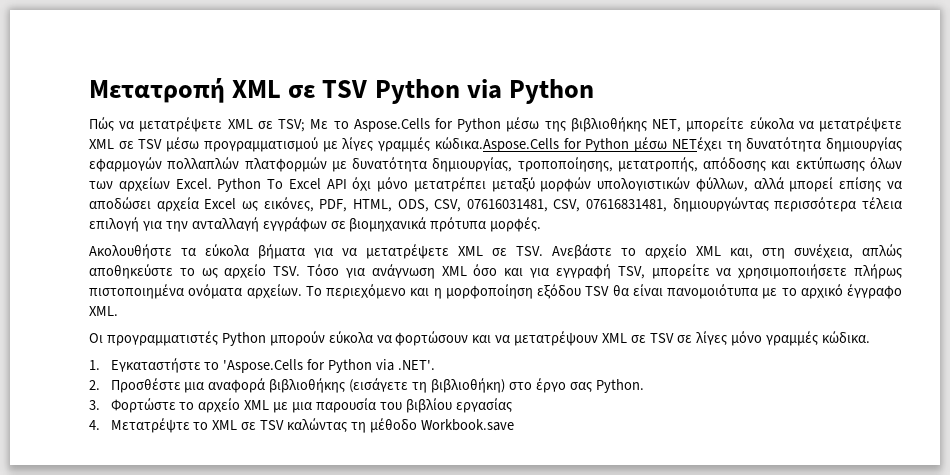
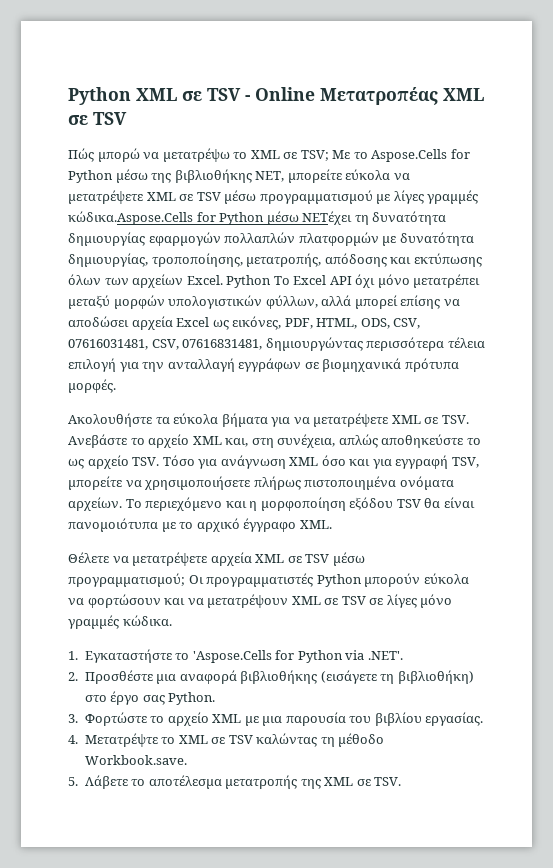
[89,78,594,104] [89,117,223,132] Μετατροπή XML σε TSV Python via Python // Πώς να μετατρέψετε -> [68,87,484,105] [68,112,127,125] [68,148,248,162] Python XML σε TSV - Online Μετατροπέας XML σε TSV // Πώς μπορώ να μετατρέψω το
(118, 311) none -> [68,552,365,566] [68,573,185,587] Θέλετε να μετατρέψετε αρχεία XML σε TSV μέσω προγραμματισμού;
[455,398,512,413] εργασίας -> [425,712,484,726] εργασίας.
[420,419,514,431] Workbook.save -> [84,755,187,765] [68,775,402,789] Workbook.save. // 5. Λάβετε το αποτέλεσμα μετατροπής της XML σε TSV.

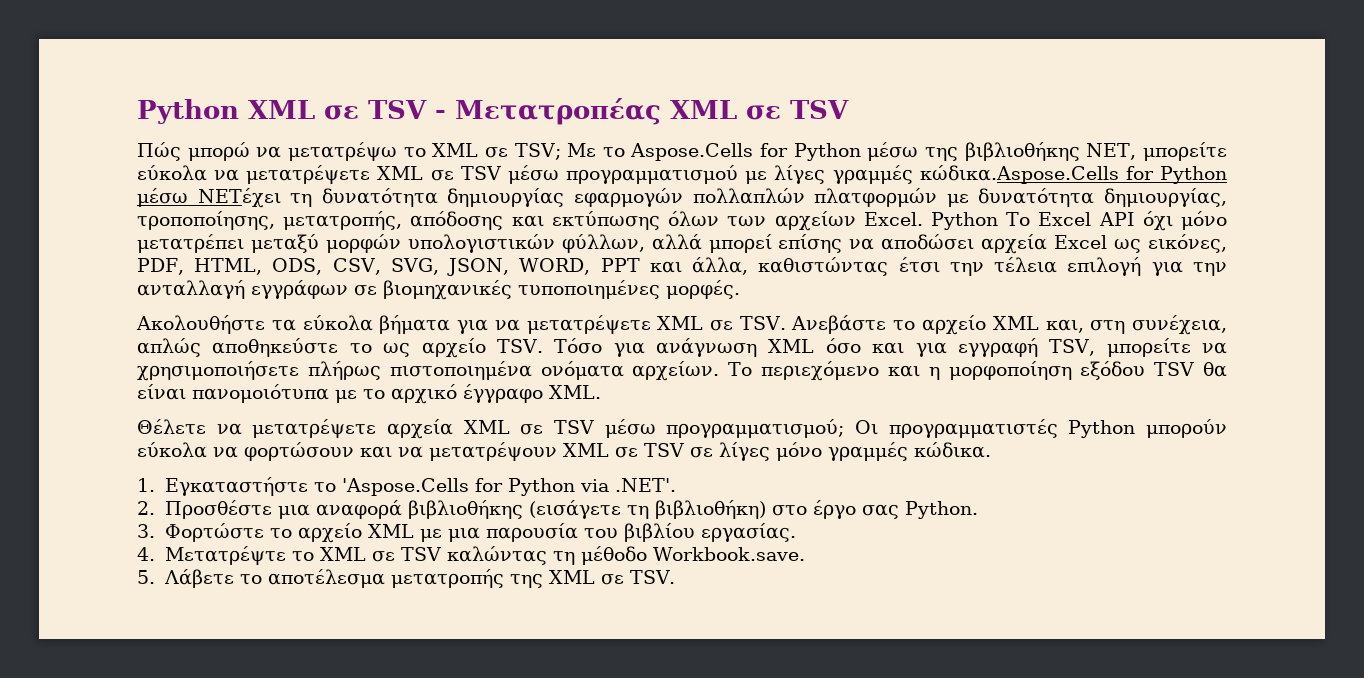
[255,87,315,101] Online -> (446, 114) none
[68,337,445,351] 07616031481, CSV, 07616831481, δημιουργώντας περισσότερα -> [390,257,984,276] SVG, JSON, WORD, PPT και άλλα, καθιστώντας έτσι την
[322,358,459,372] βιομηχανικά πρότυπα -> [383,280,660,300] βιομηχανικές τυποποιημένες

